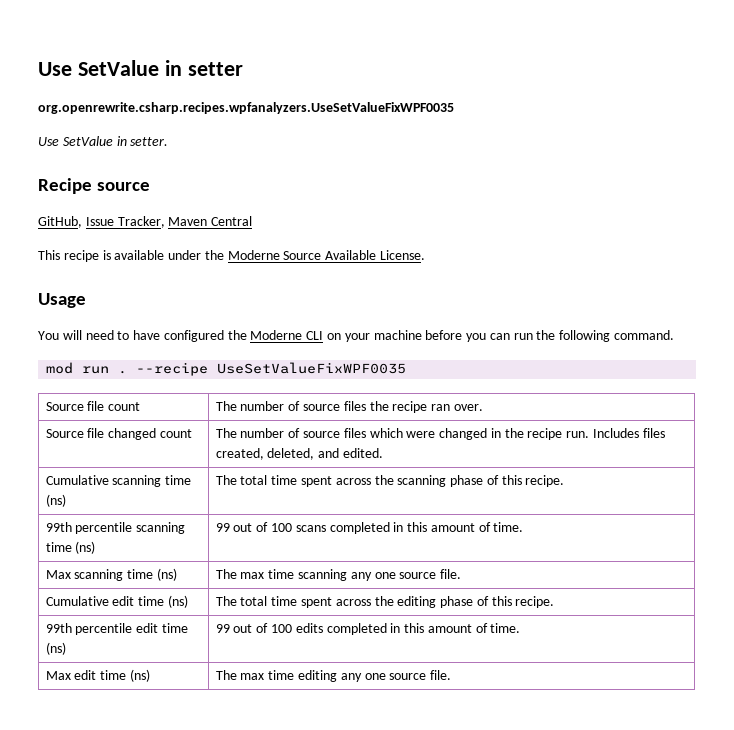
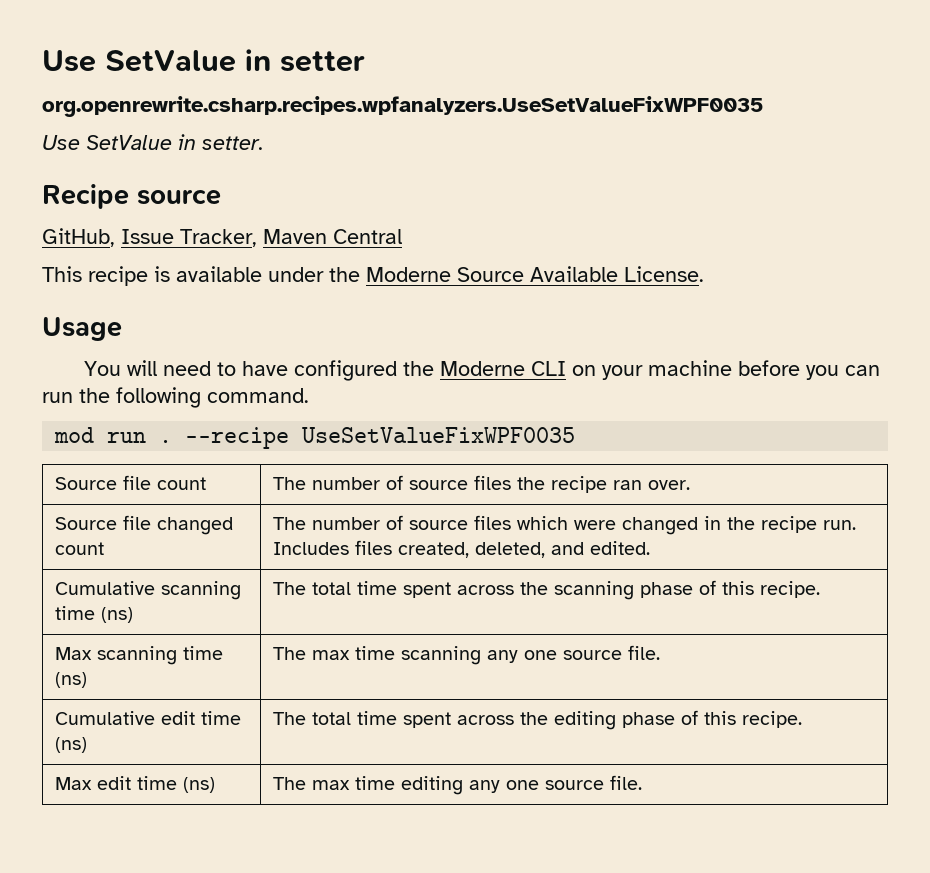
[45,522,186,534] [45,541,96,554] [215,522,524,534] // 99th percentile scanning time (ns) | 99 out of 100 scans completed in this amount of time. -> (821, 589) none
[45,623,188,635] [45,642,66,655] [215,623,521,635] // 99th percentile edit time (ns) | 99 out of 100 edits completed in this amount of time. -> (803, 719) none

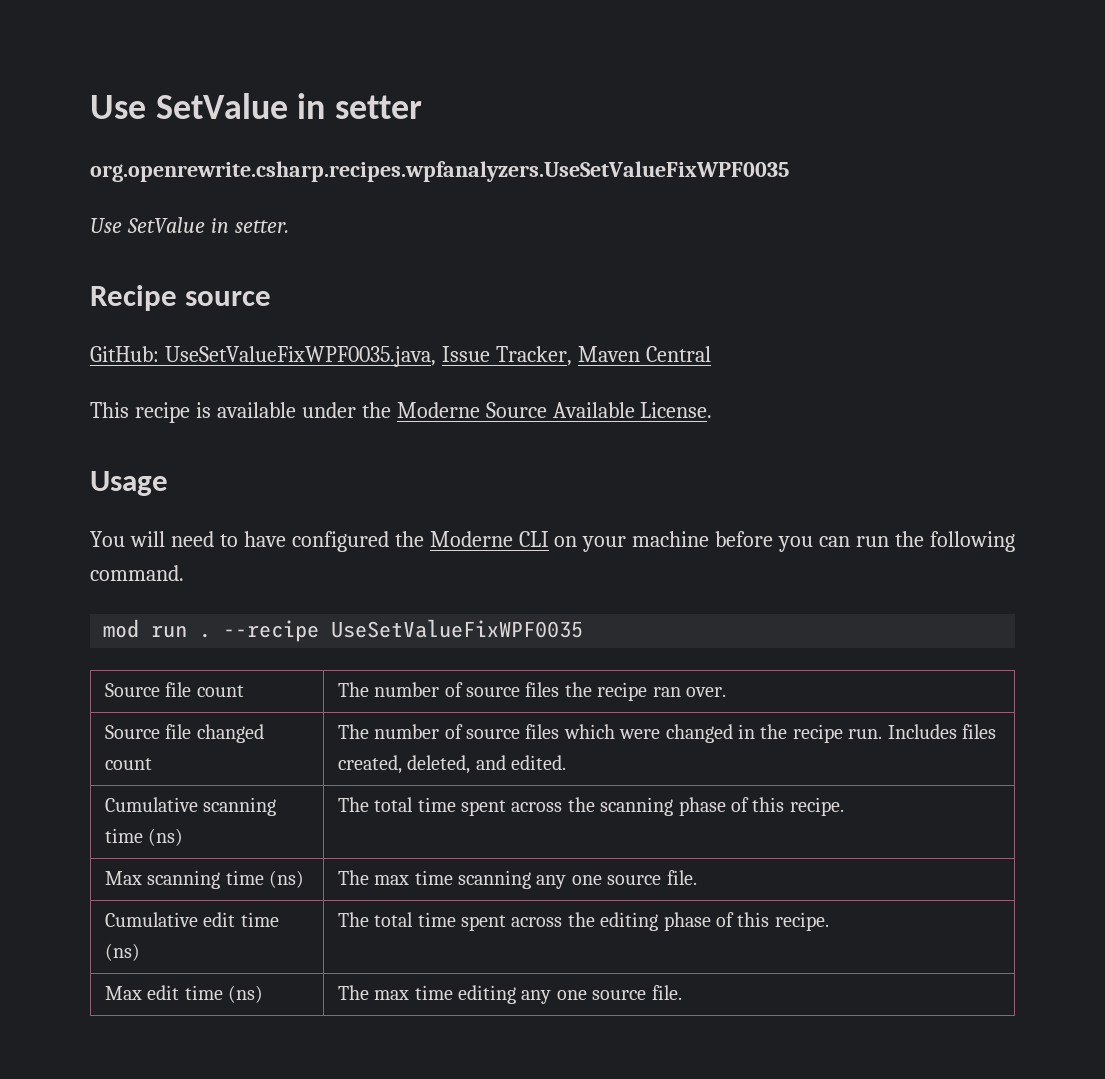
[42,228,115,247] GitHub, -> [90,346,436,367] GitHub: UseSetValueFixWPF0035.java,

